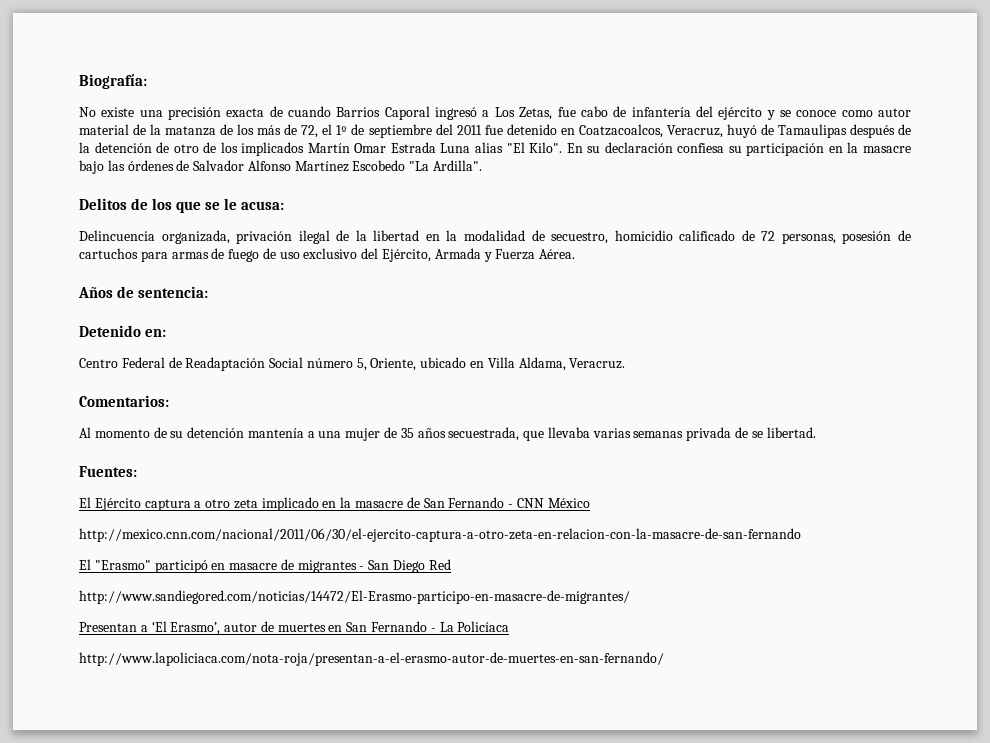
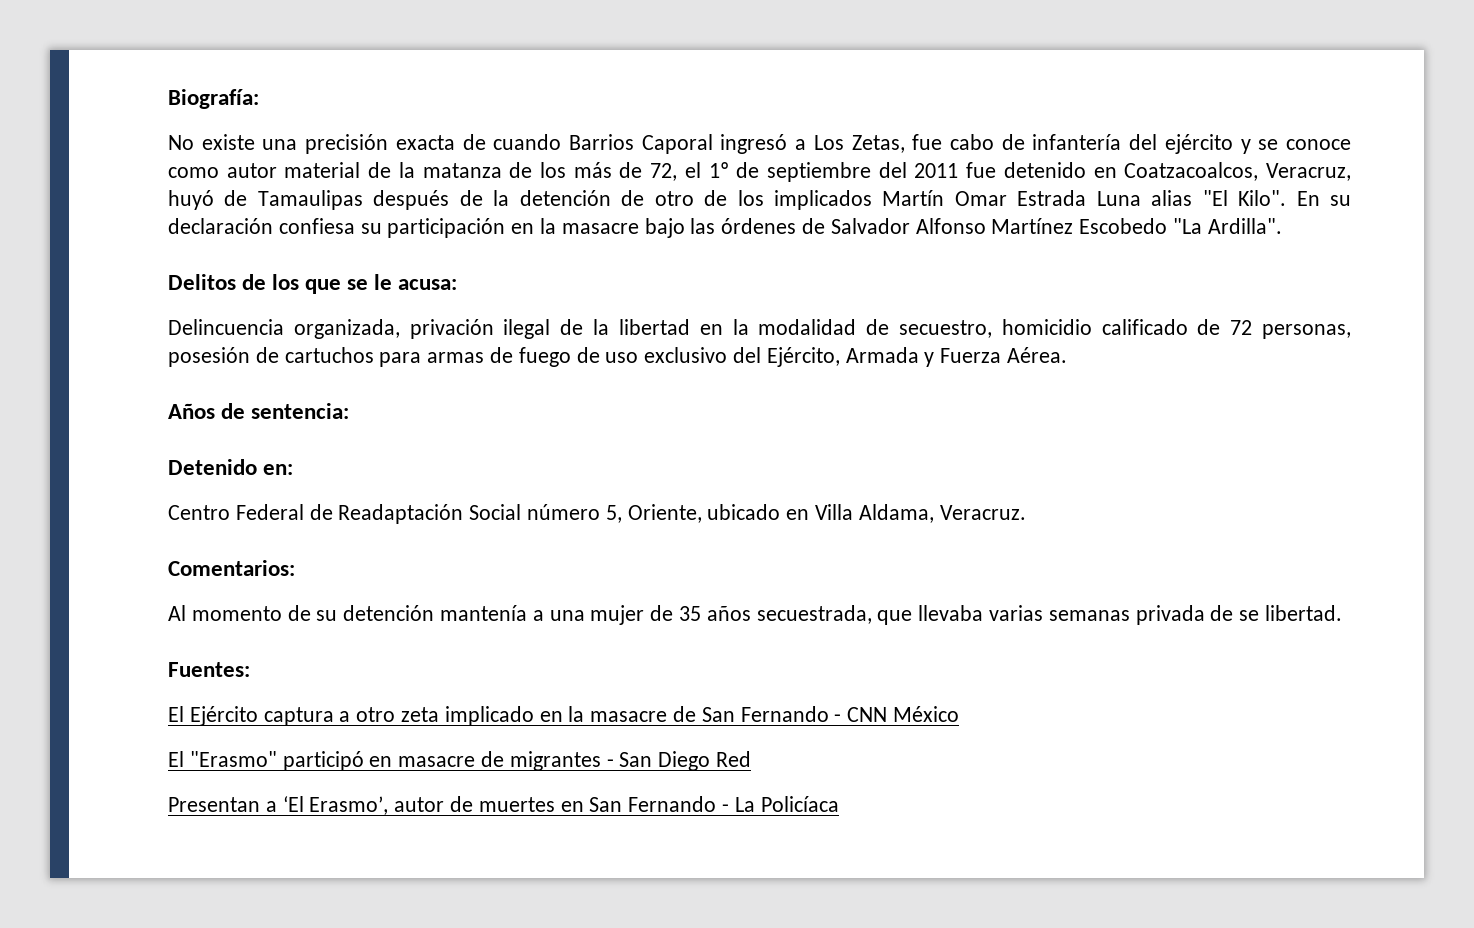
[79,528,801,542] // http://mexico.cnn.com/nacional/2011/06/30/el-ejercito-captura-a-otro-zeta-en-relacion-con-la-masacre-de-san-fernando -> (960, 714) none
[79,590,630,604] // http://www.sandiegored.com/noticias/14472/El-Erasmo-participo-en-masacre-de-migrantes/ -> (752, 759) none
[79,652,664,666] // http://www.lapoliciaca.com/nota-roja/presentan-a-el-erasmo-autor-de-muertes-en-san-fernando/ -> (839, 804) none

